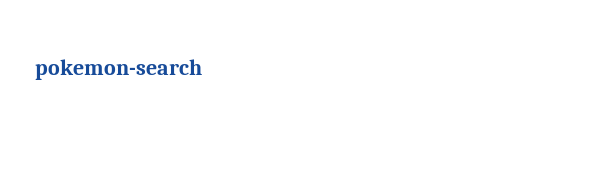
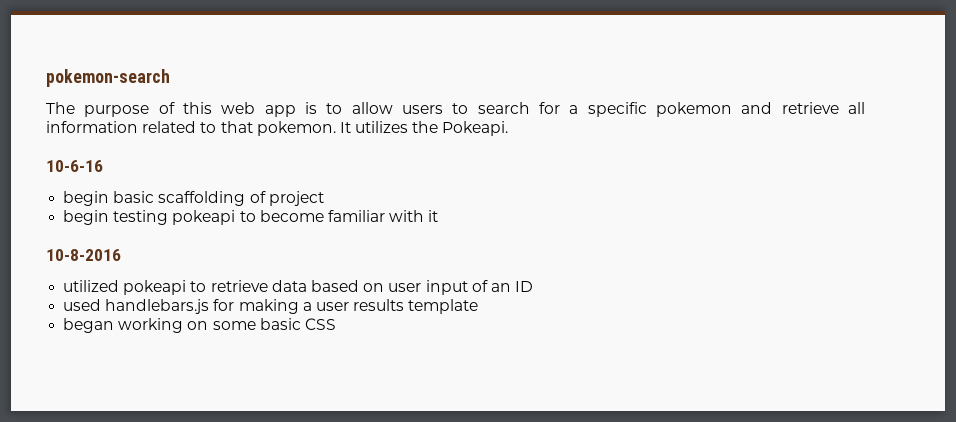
(202, 69) none -> [46,102,866,117] [46,121,509,136] [46,160,103,172] [63,191,324,206] [63,210,439,225] [46,249,121,261] [63,280,534,295] [63,299,479,314] [63,318,336,333] // The purpose of this web app is to allow users to search for a specific pokemon and retrieve all information related to that pokemon. It utilizes the Pokeapi. // 10-6-16 // begin basic scaffolding of project // begin testing pokeapi to become familiar with it // 10-8-2016 // utilized pokeapi to retrieve data based on user input of an ID // used handlebars.js for making a user results template // began working on some basic CSS

